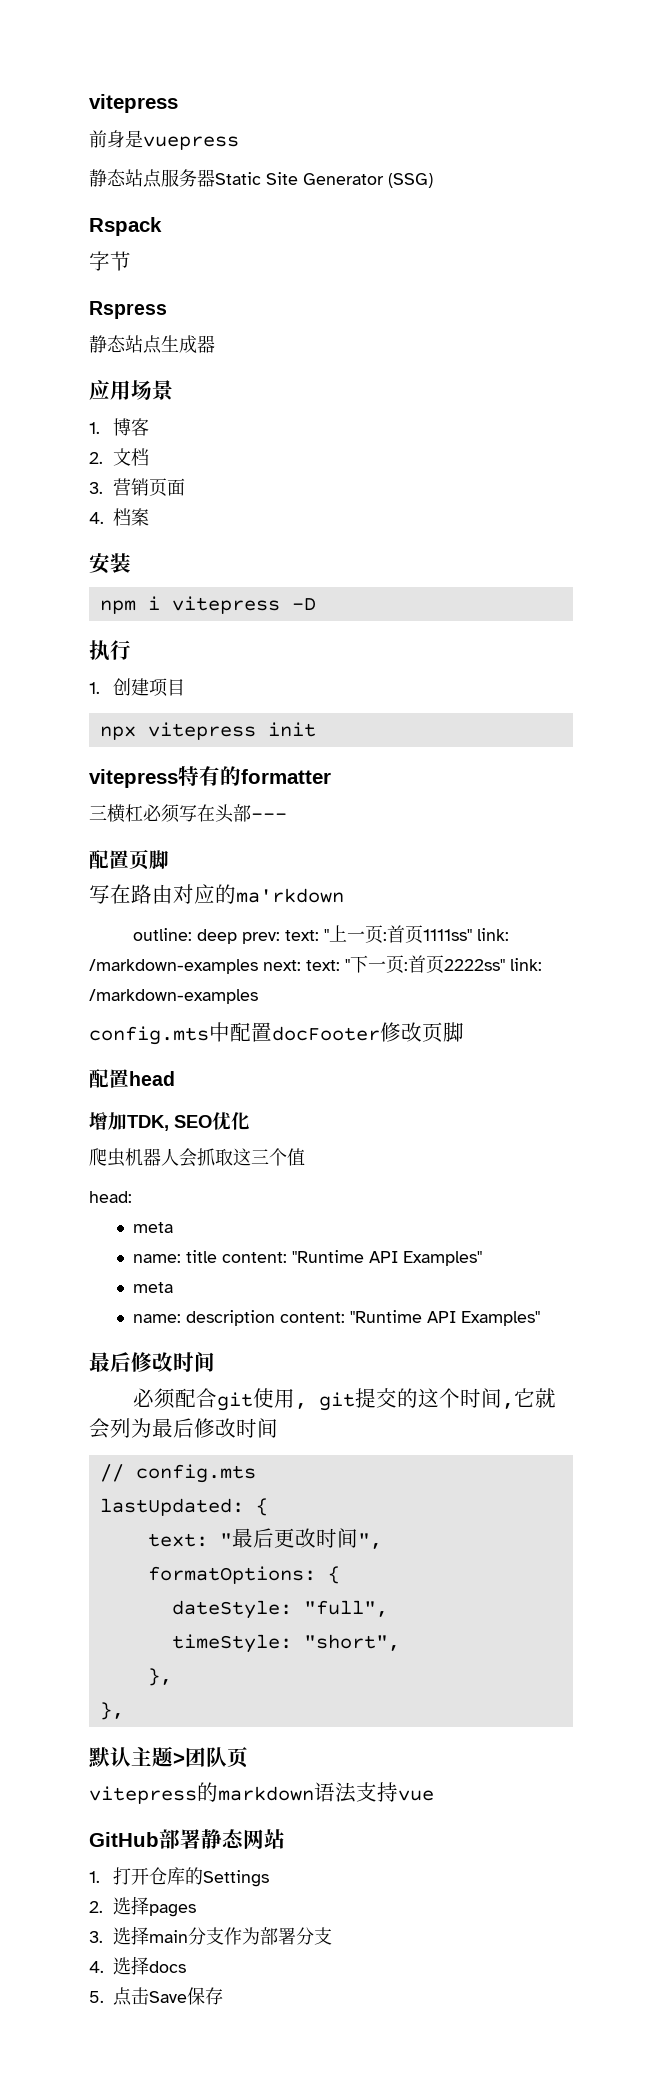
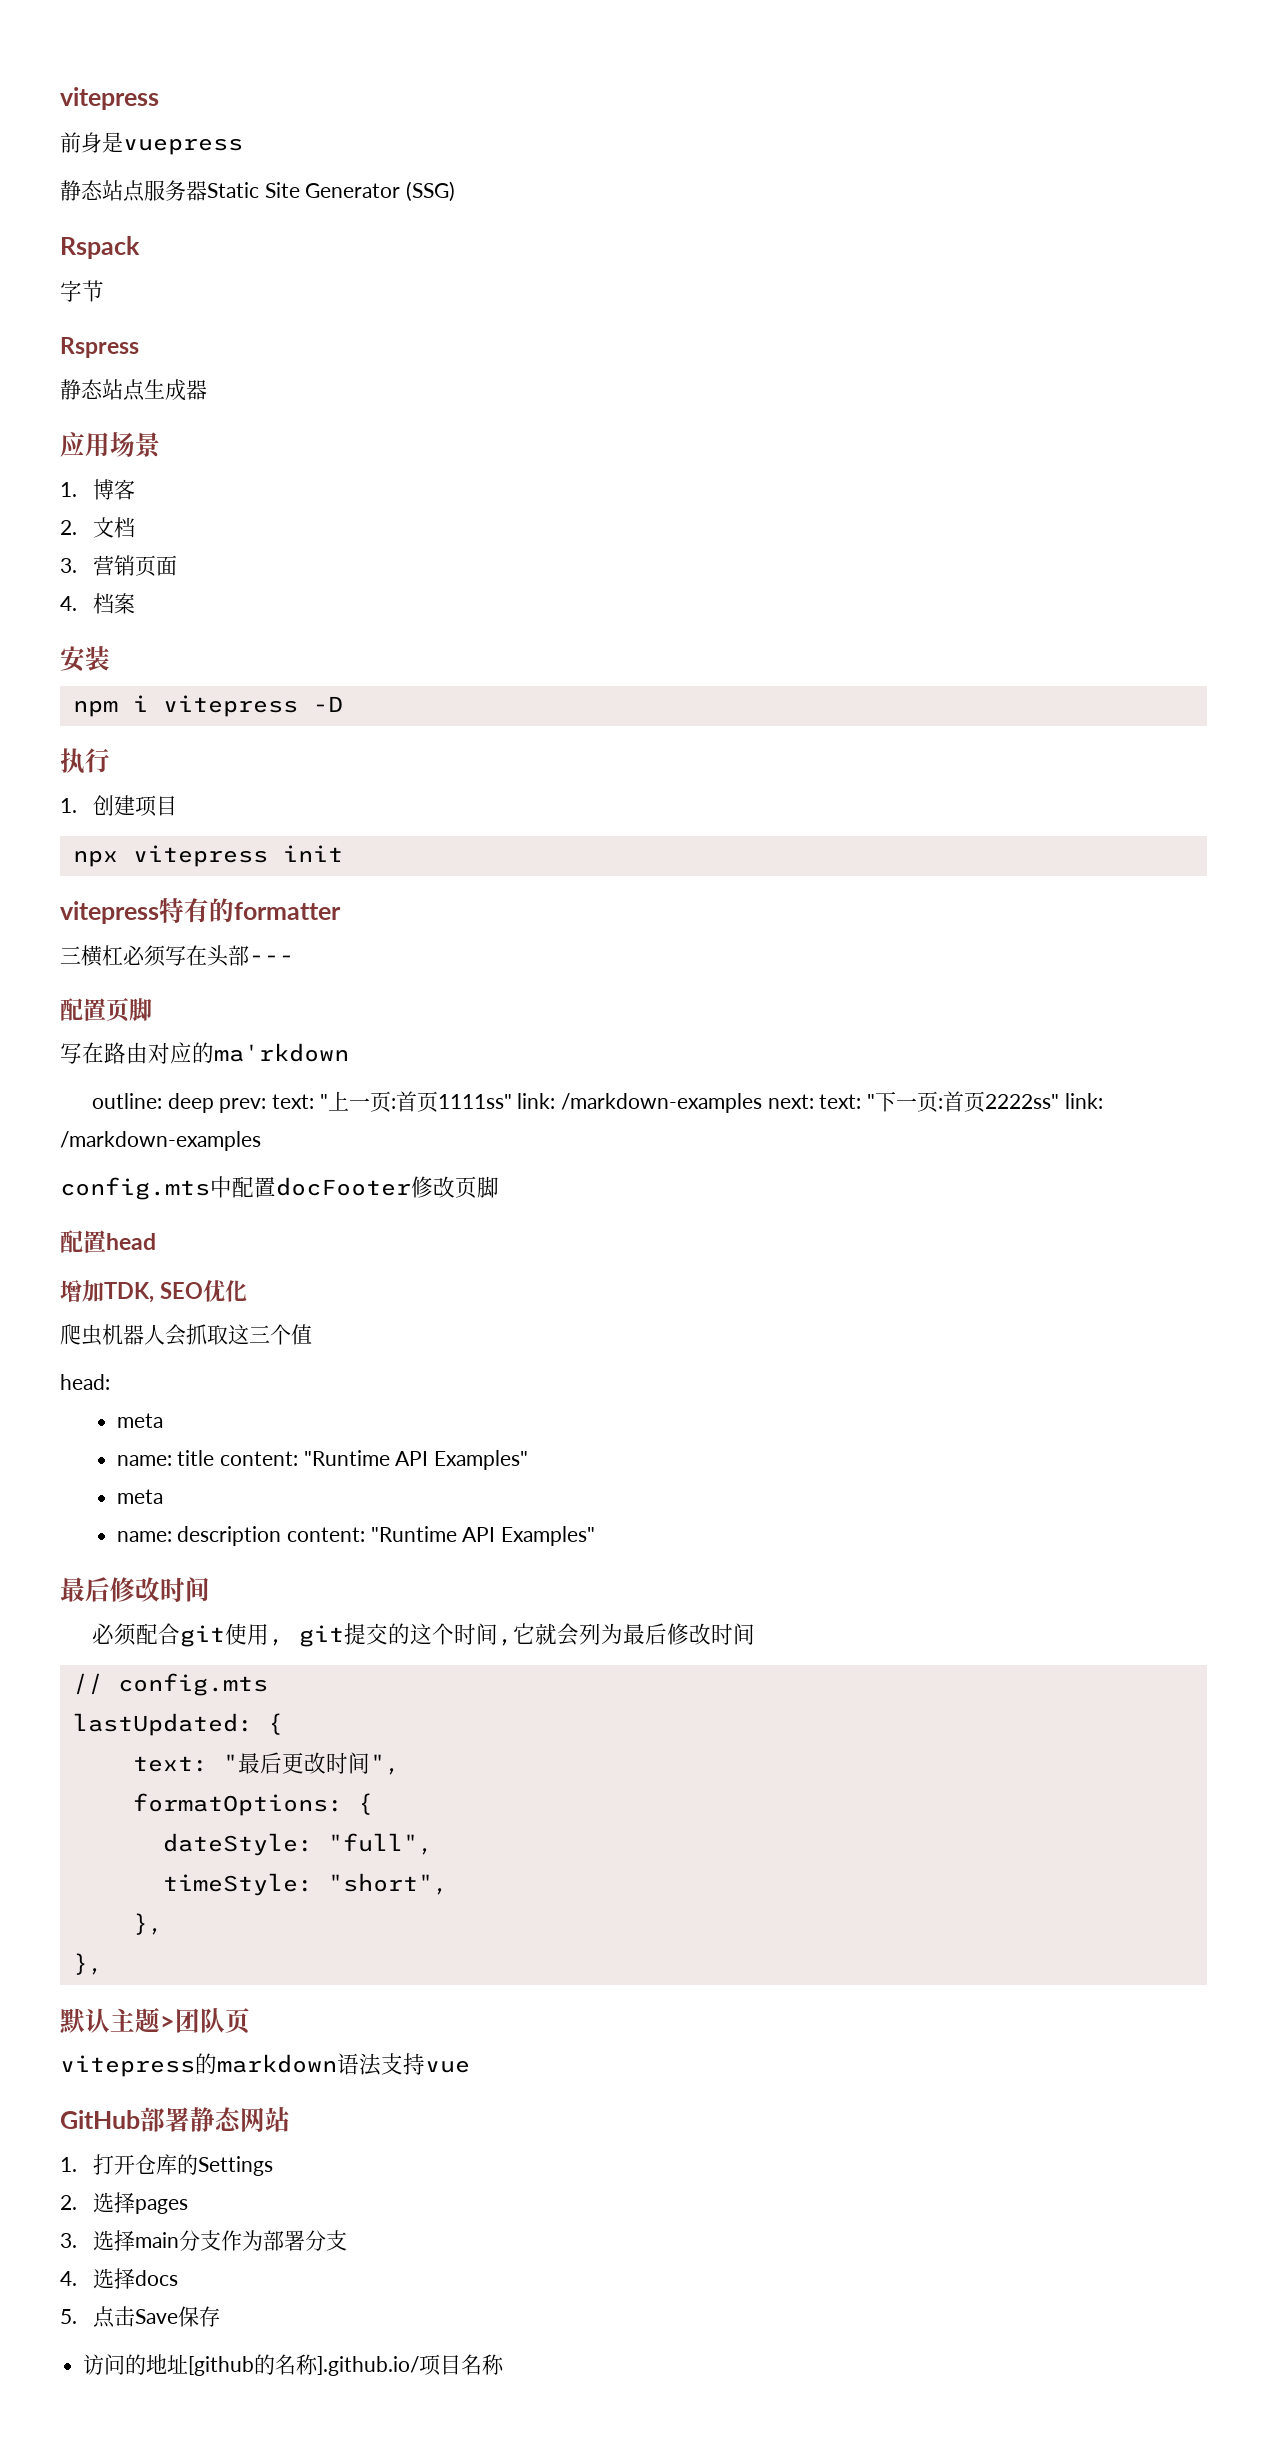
(224, 1996) none -> [83,2354,505,2376] // 访问的地址[github的名称].github.io/项目名称

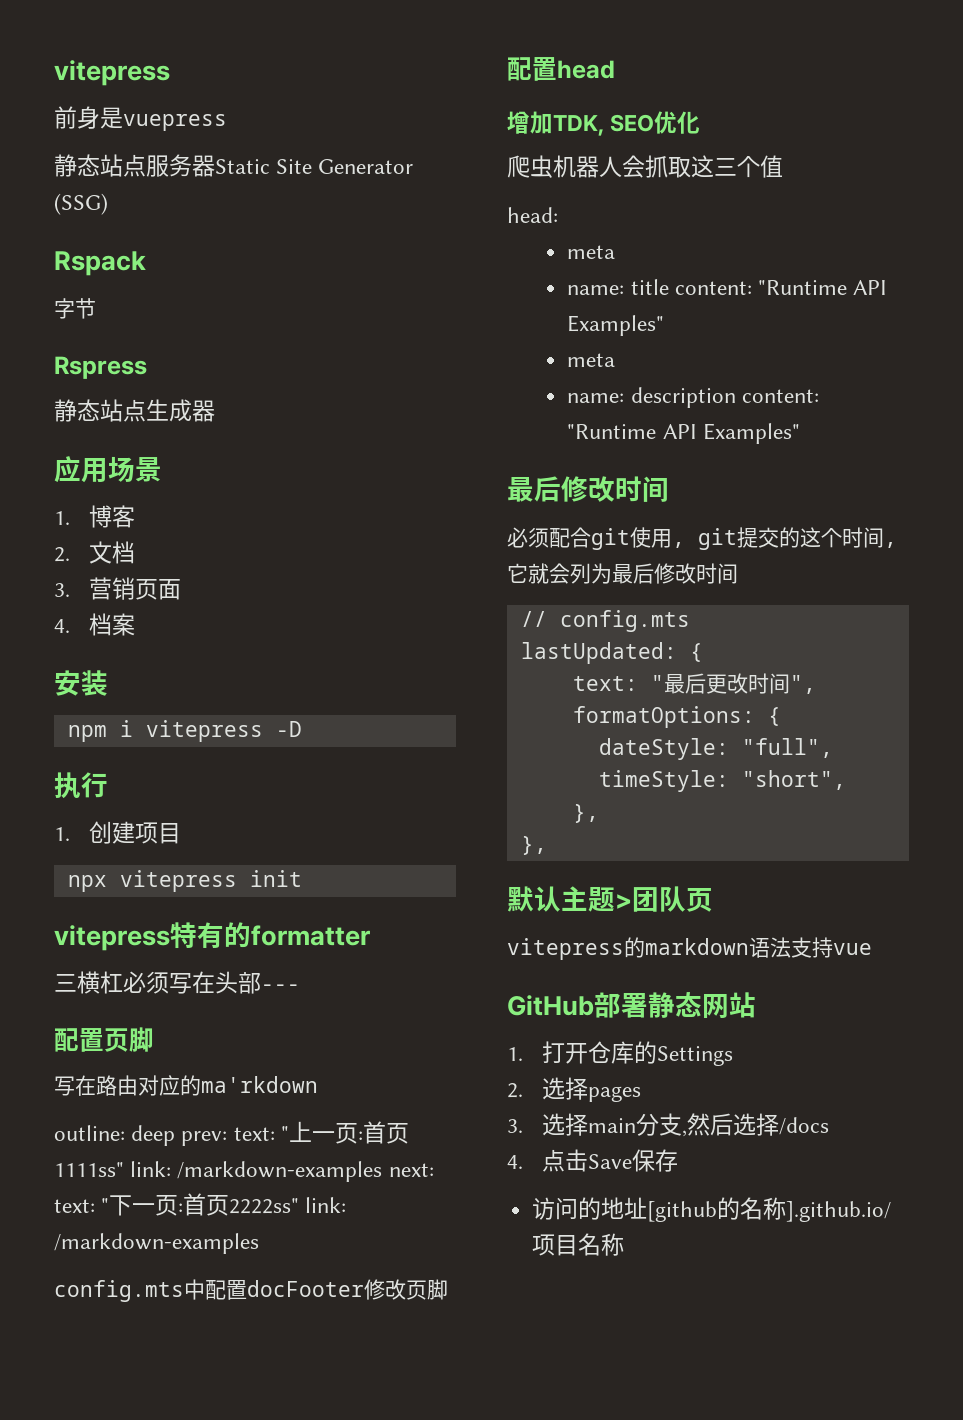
[221,2230,348,2251] [60,2268,179,2289] [60,2309,77,2324] 作为部署分支 // 4.选择docs // 5. -> [681,1113,829,1137] [507,1155,523,1169] ,然后选择/docs // 4.

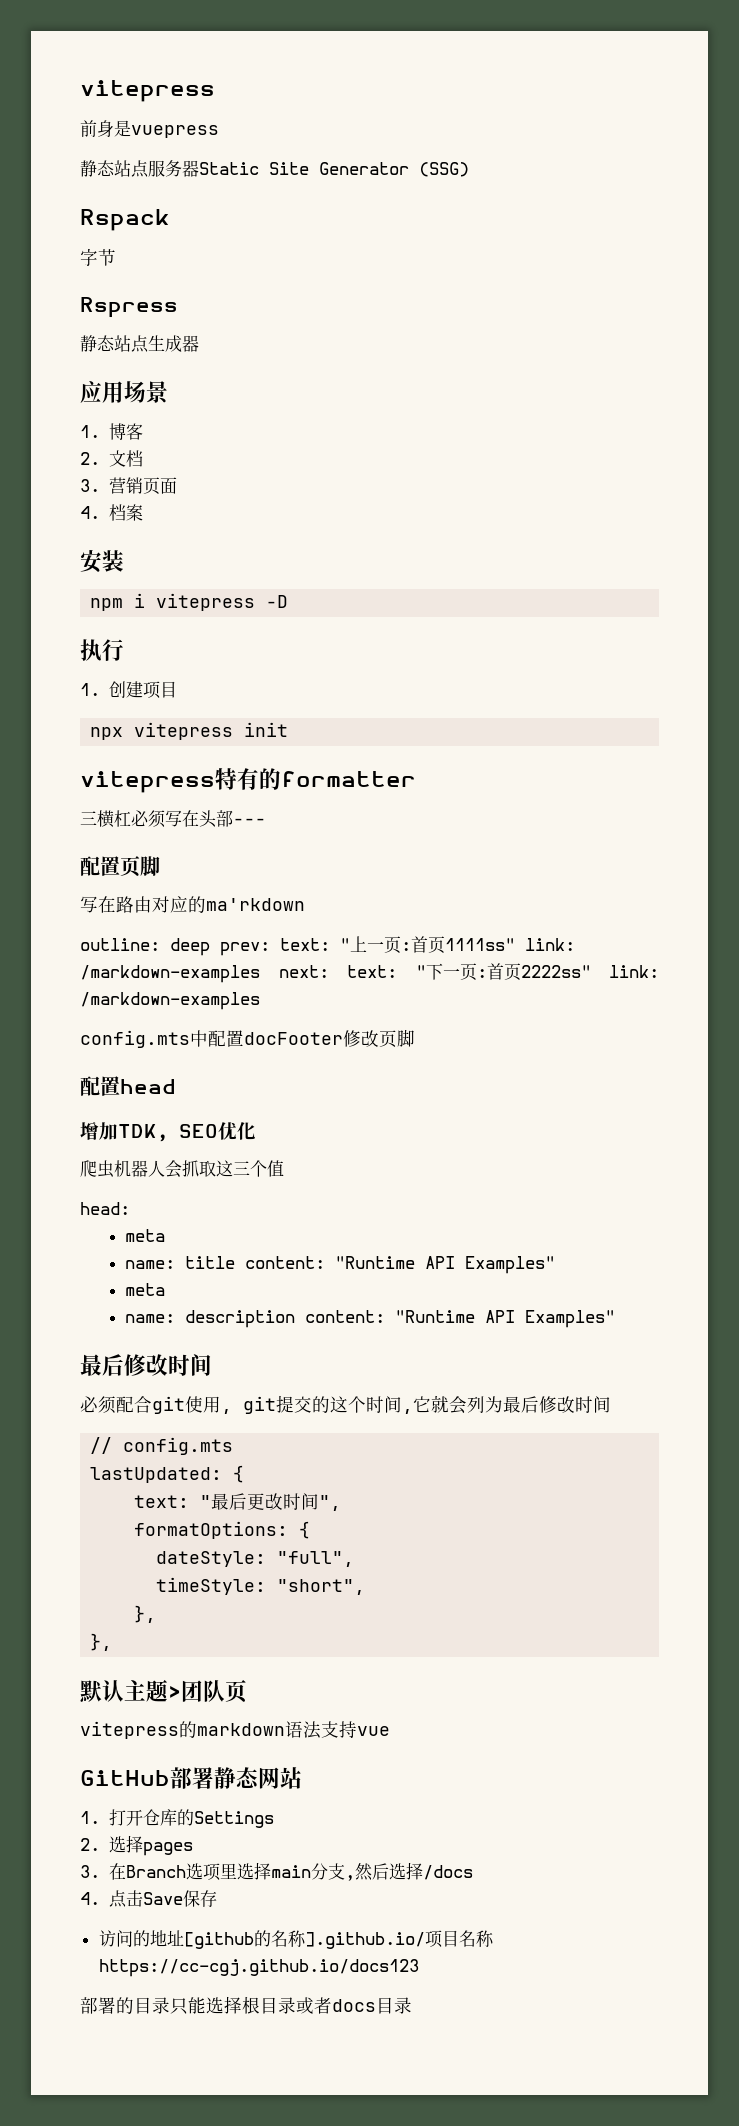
(523, 1126) none -> [108,1863,237,1881] 在Branch选项里
(625, 1244) none -> [98,1959,419,1977] [80,1996,412,2015] https://cc-cgj.github.io/docs123 // 部署的目录只能选择根目录或者docs目录

